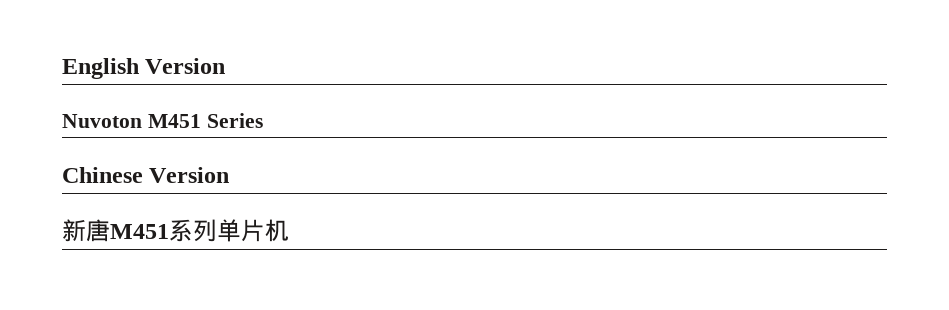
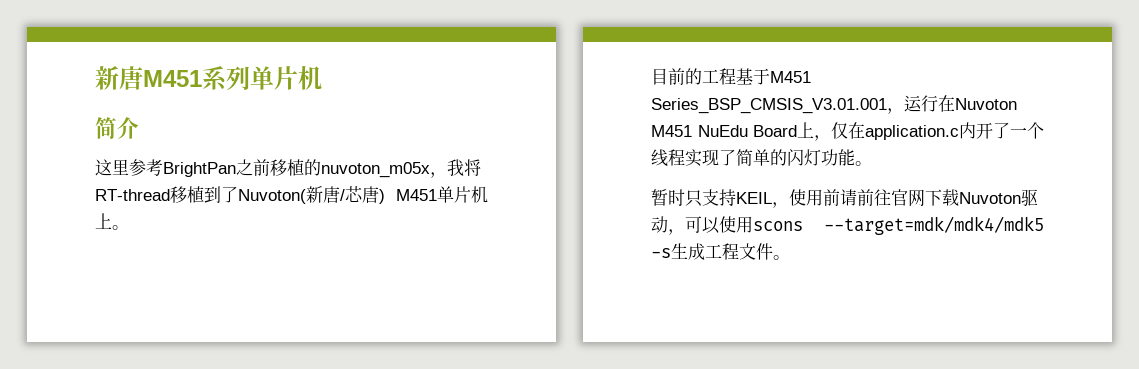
[62,58,226,79] [62,113,263,128] [62,167,230,183] English Version // Nuvoton M451 Series // Chinese Version // -> (95, 78) none
(289, 230) none -> [95,117,139,139] [95,159,481,178] [95,186,488,204] [95,213,129,230] [651,68,811,85] [651,95,1017,114] [651,122,1044,141] [651,149,872,167] [651,189,1038,208] [651,216,1044,235] [651,243,790,260] // 简介 // 这里参考BrightPan之前移植的nuvoton_m05x，我将RT-thread移植到了Nuvoton(新唐/芯唐) M451单片机上。 // 目前的工程基于M451 Series_BSP_CMSIS_V3.01.001，运行在Nuvoton M451 NuEdu Board上，仅在application.c内开了一个线程实现了简单的闪灯功能。 // 暂时只支持KEIL，使用前请前往官网下载Nuvoton驱动，可以使用scons --target=mdk/mdk4/mdk5 -s生成工程文件。

